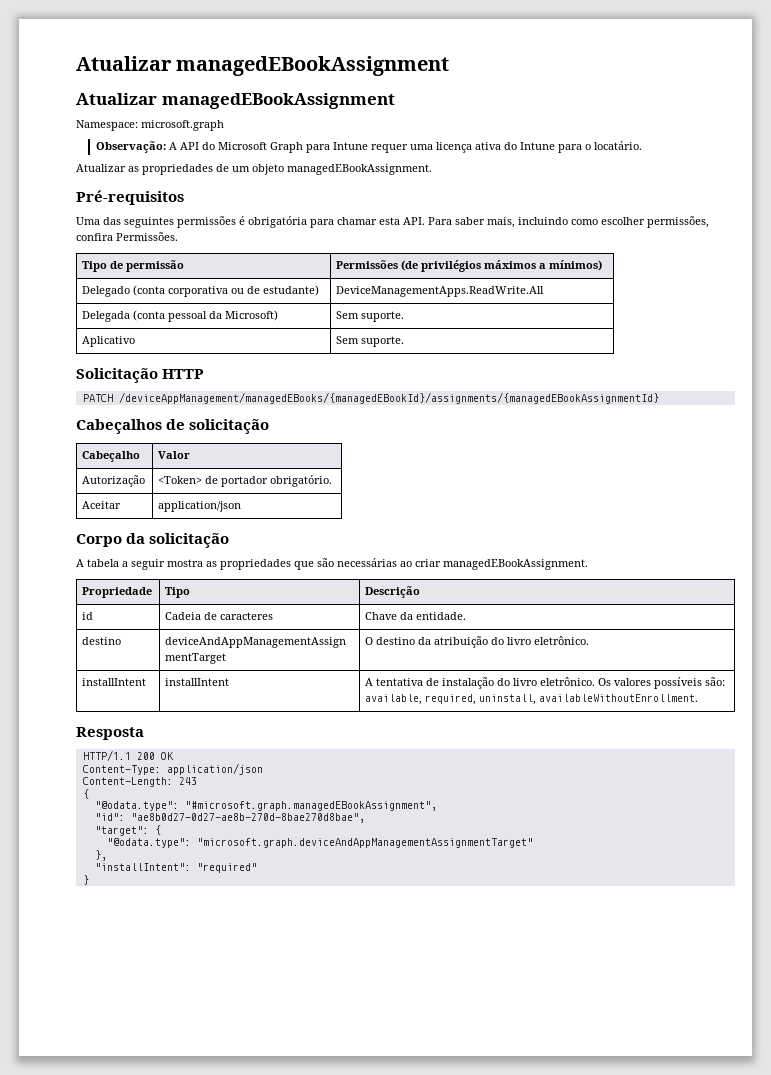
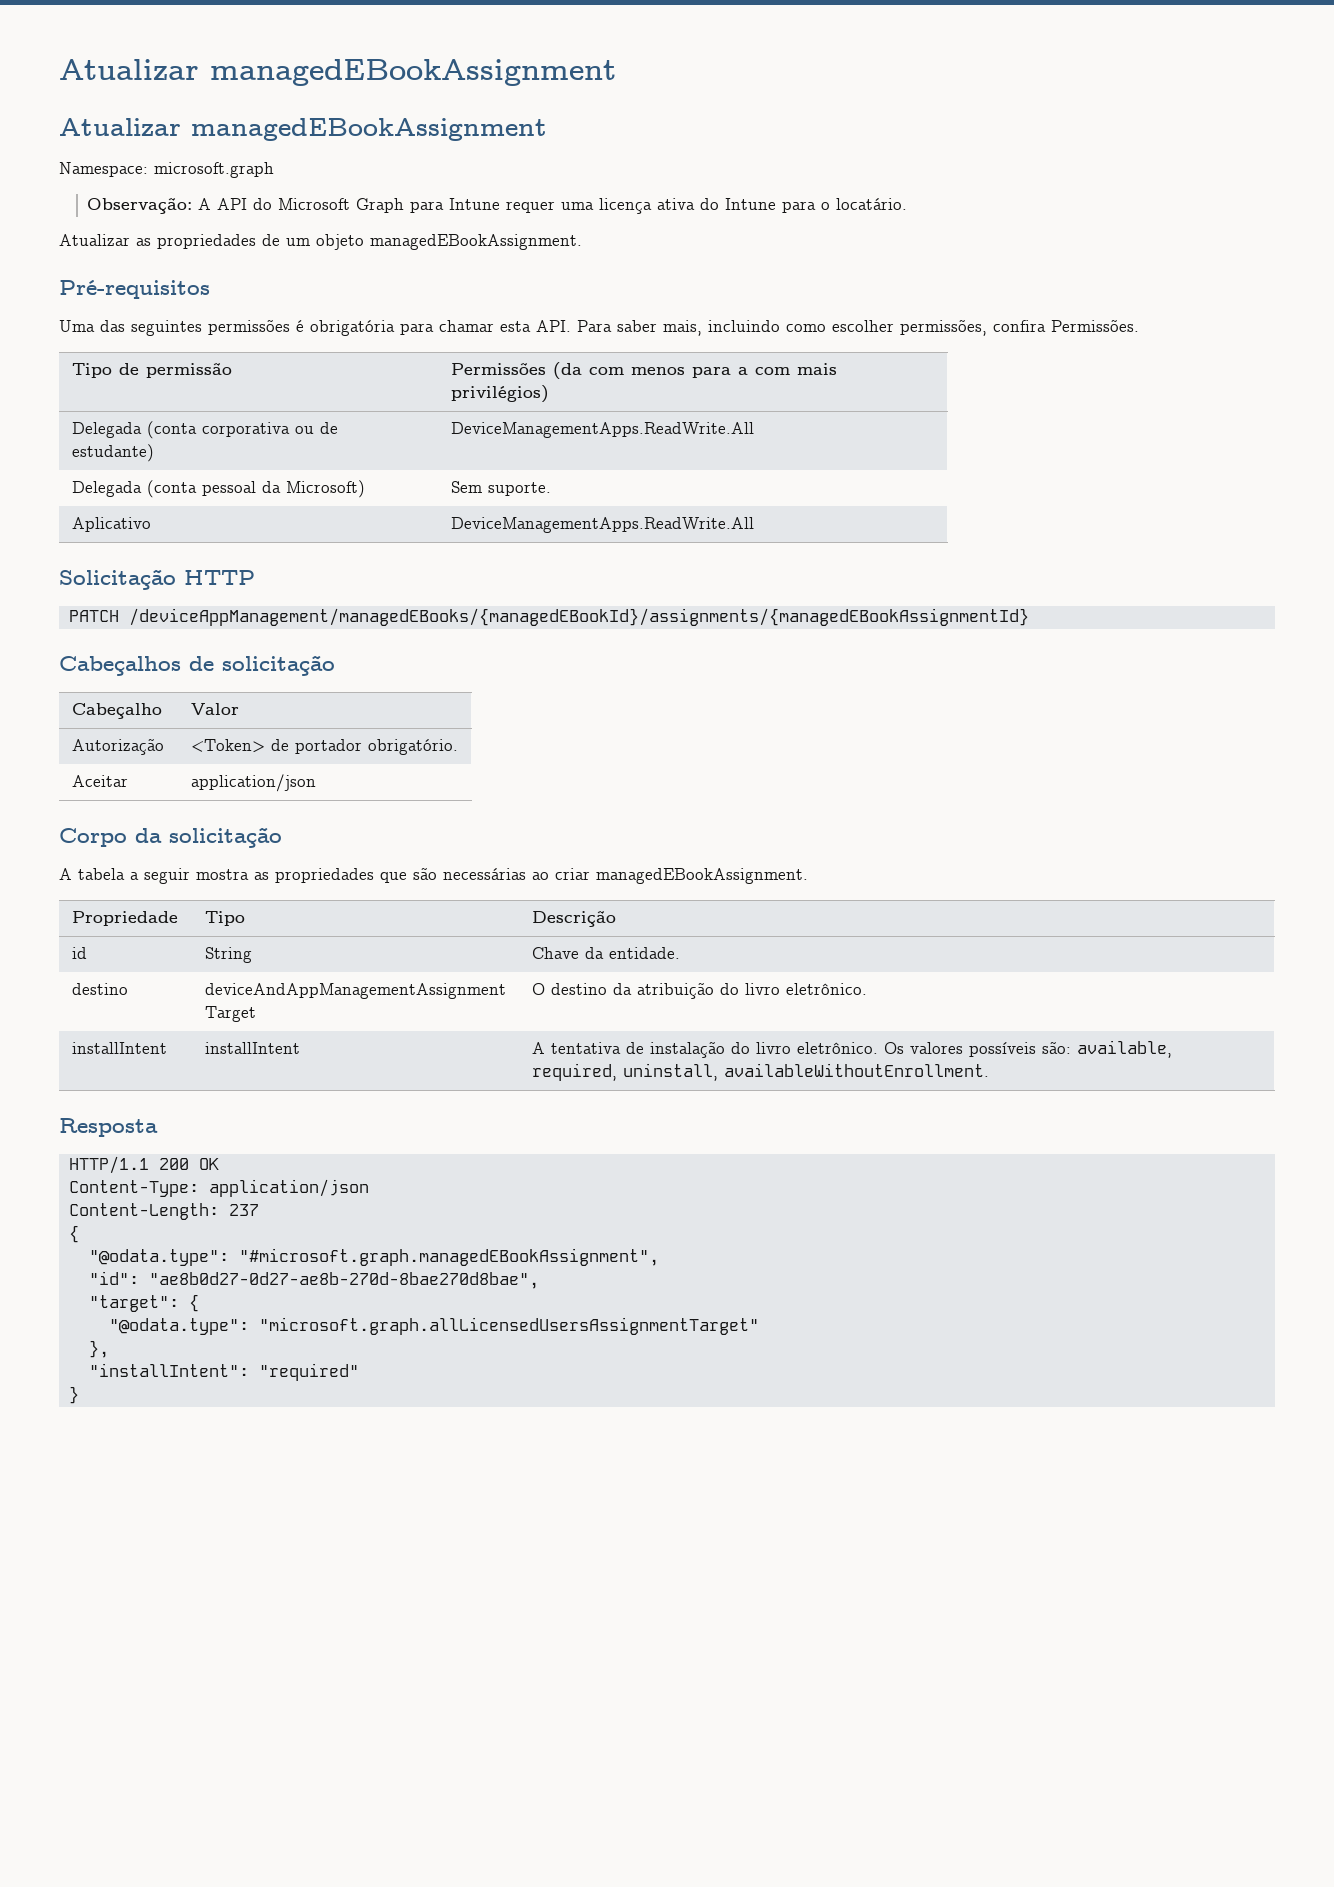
[401,260,603,272] [82,286,131,297] (de privilégios máximos a mínimos) // Delegado -> [553,362,838,379] [451,385,550,403] [72,422,143,438] (da com menos para a com mais privilégios) // Delegada
[336,336,405,347] Sem suporte. -> [451,517,755,533] DeviceManagementApps.ReadWrite.All
[165,612,274,620] Cadeia de caracteres -> [205,947,253,963] String
[178,777,197,785] 243 -> [228,1204,259,1216] 237
[196,838,533,848] "microsoft.graph.deviceAndAppManagementAssignmentTarget" -> [258,1317,759,1335] "microsoft.graph.allLicensedUsersAssignmentTarget"

